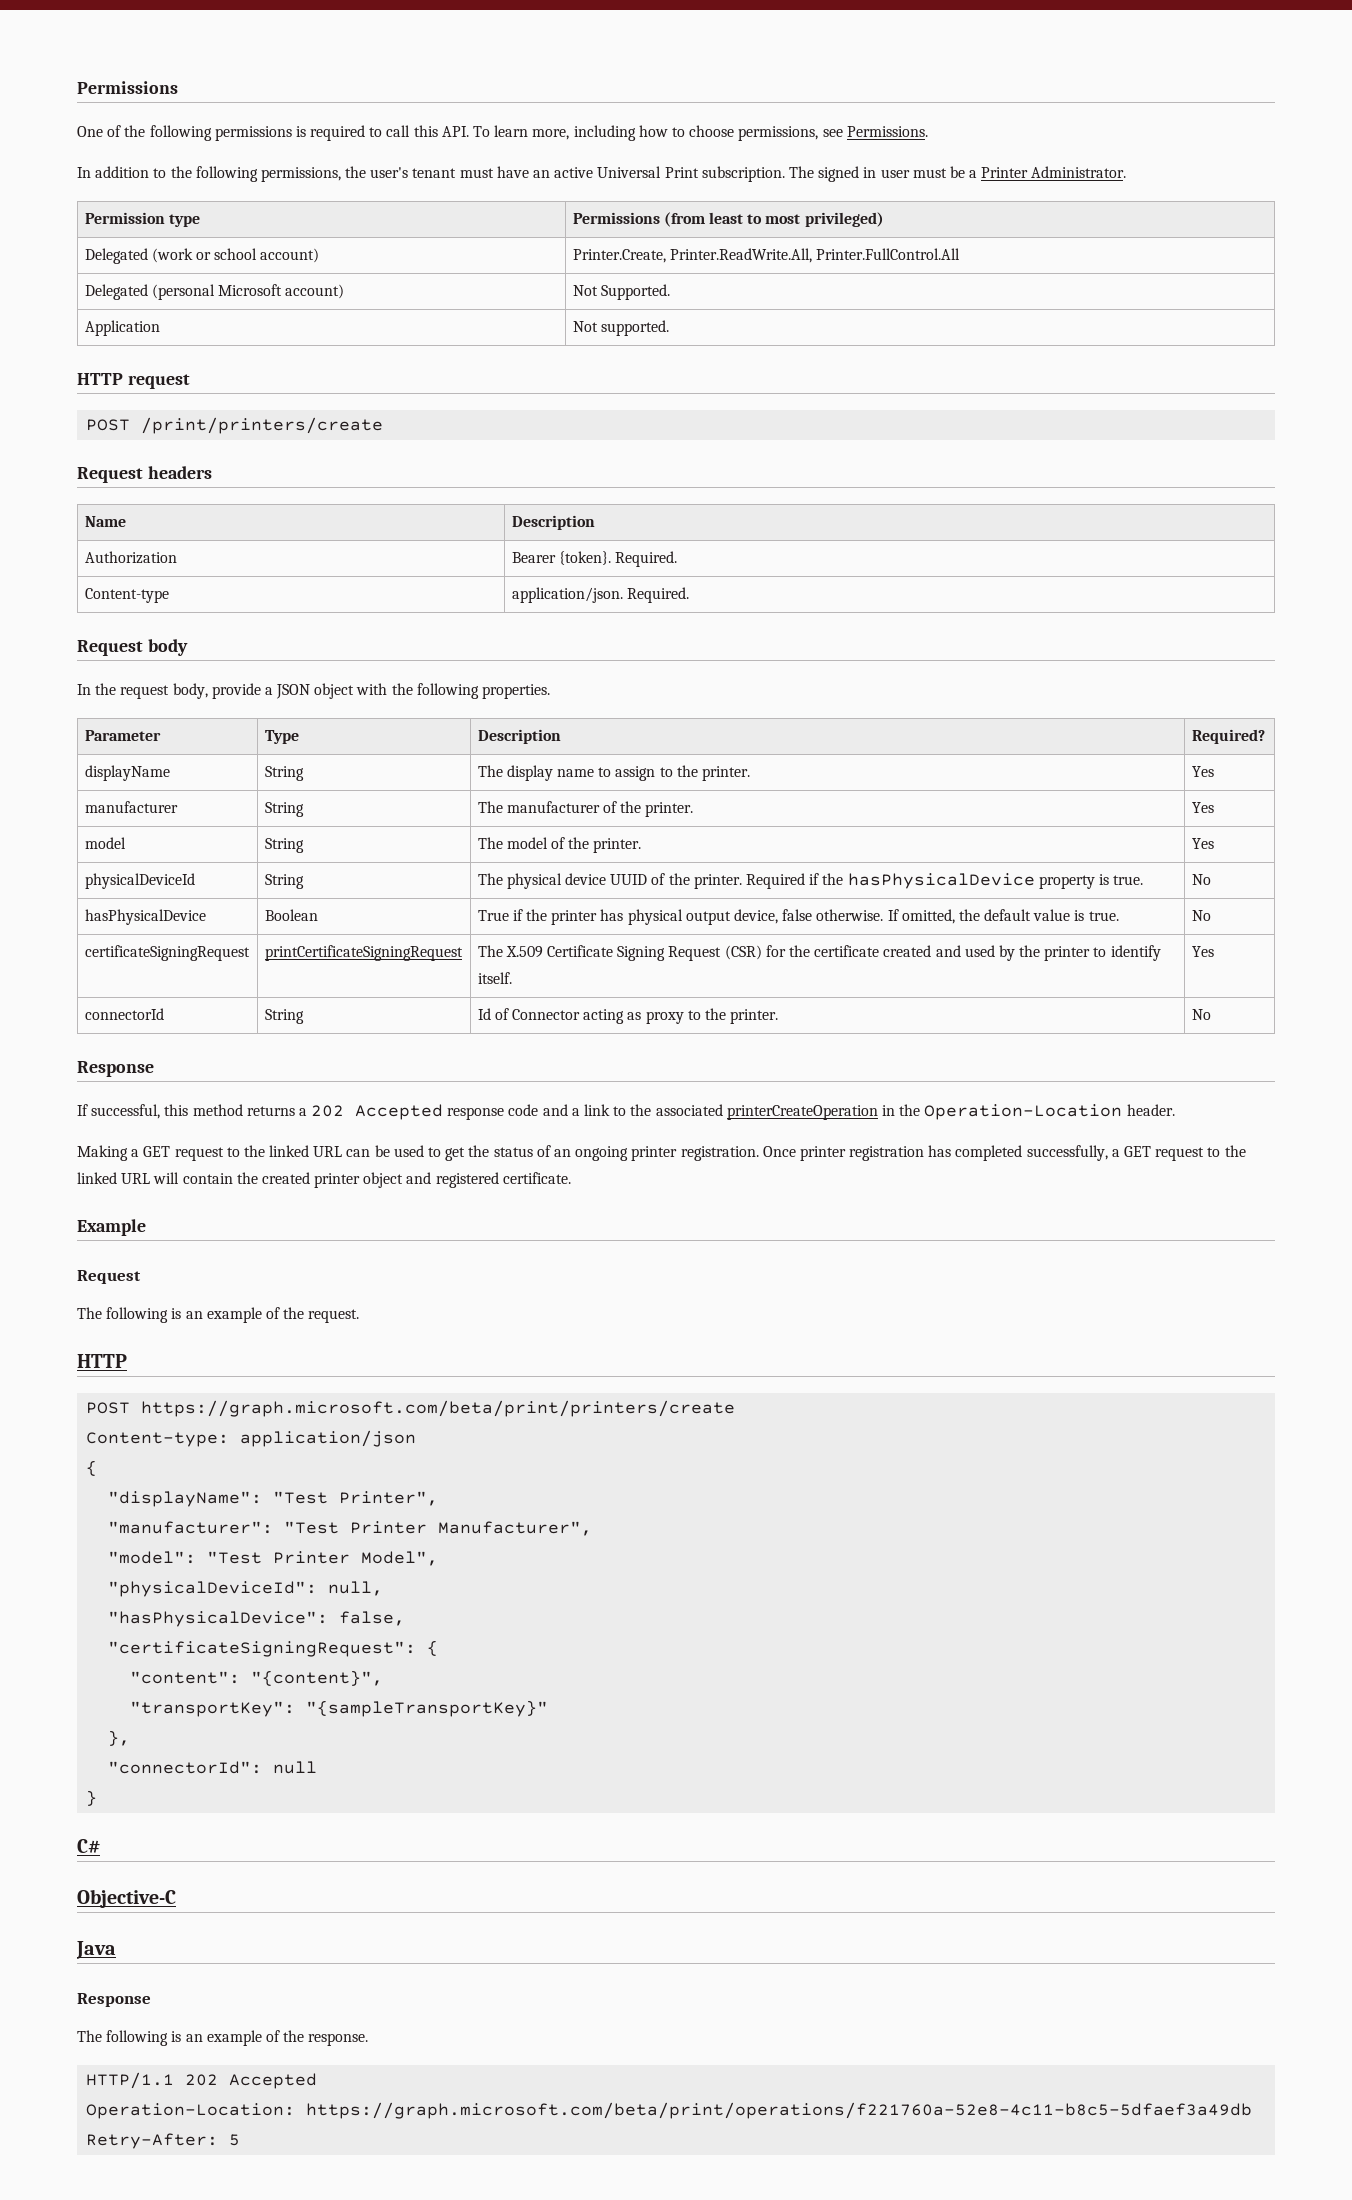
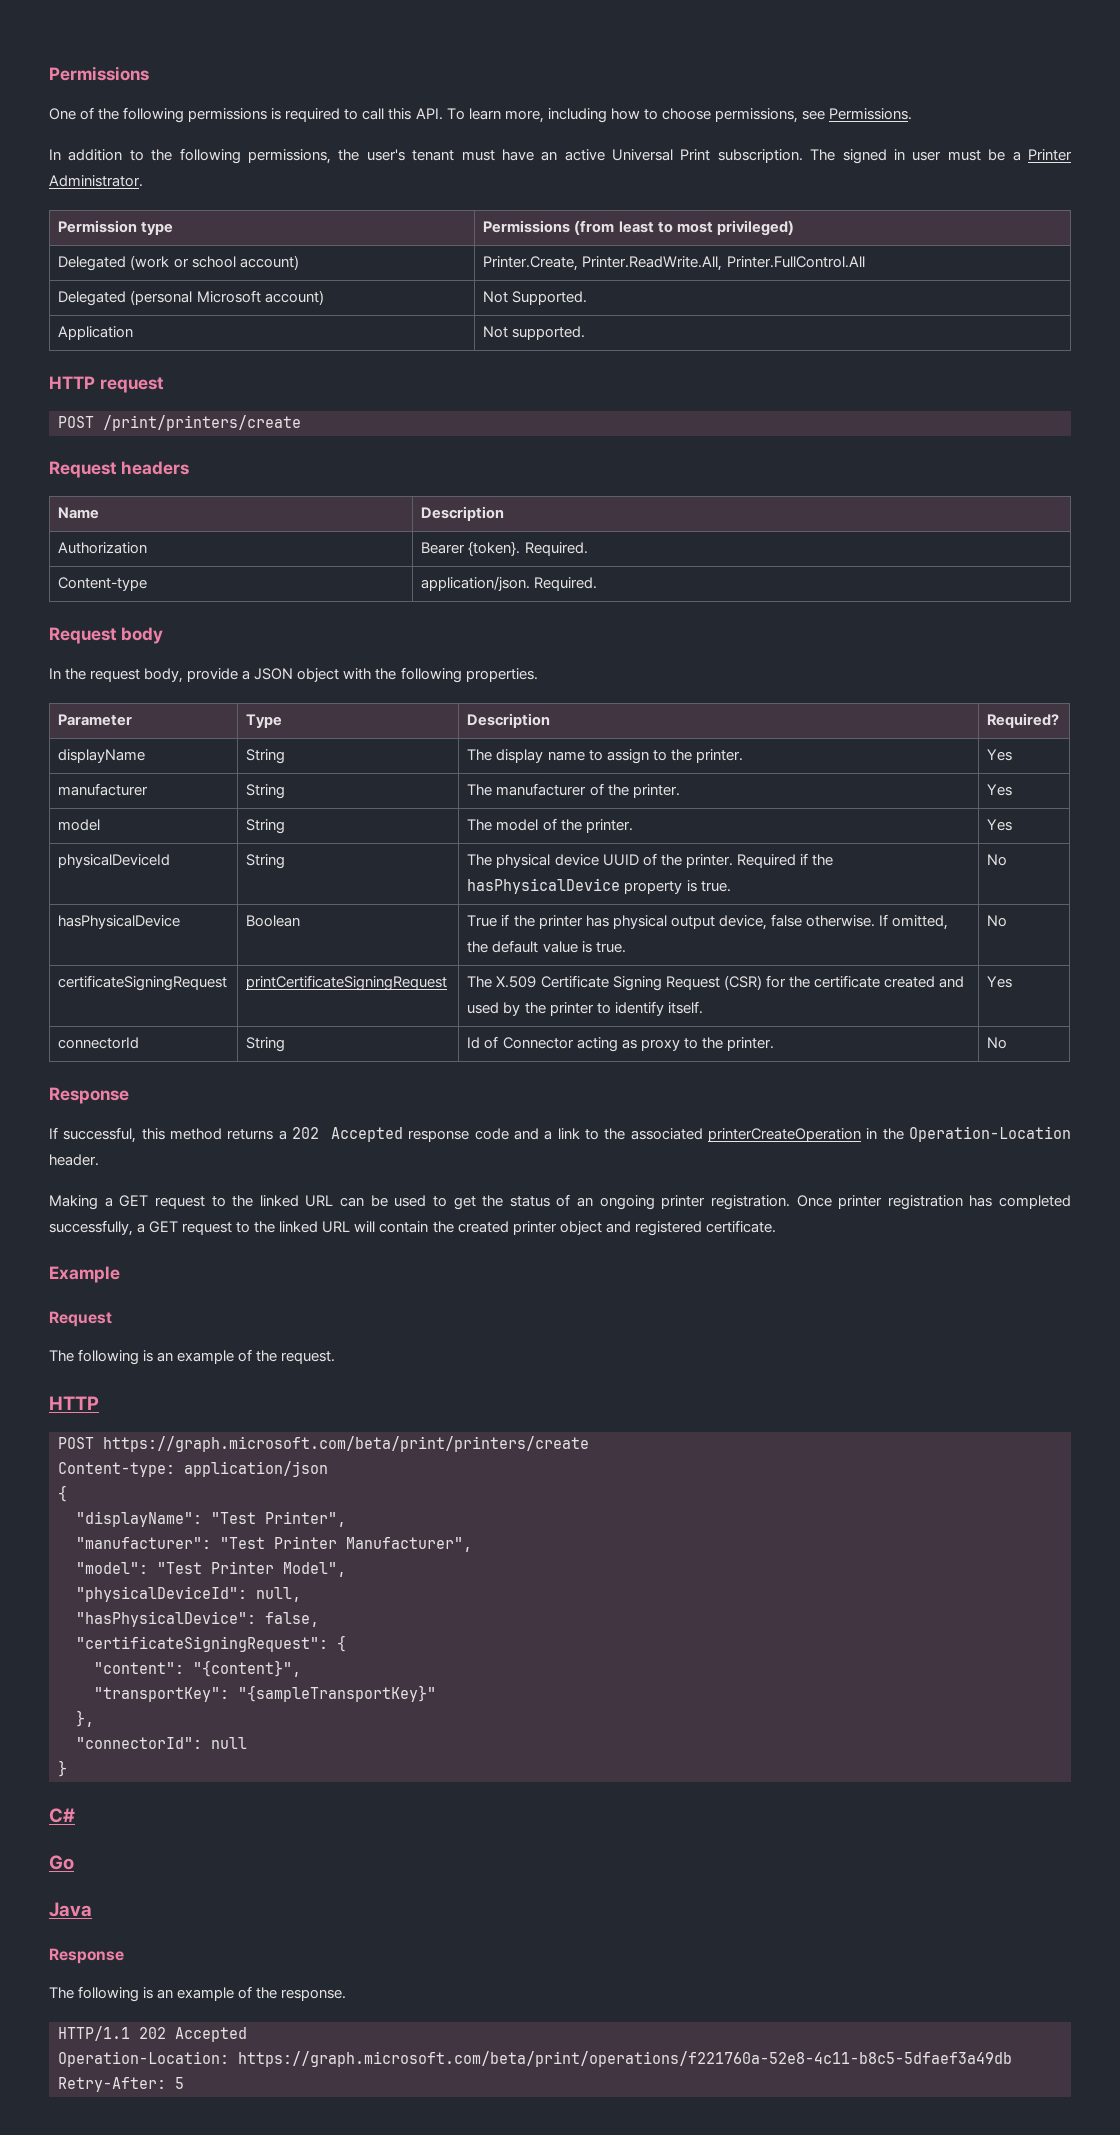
[77,1889,176,1908] Objective-C -> [49,1855,74,1870] Go

